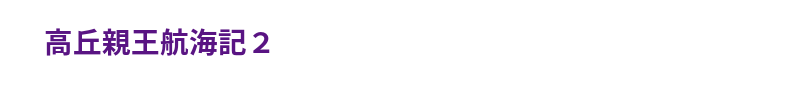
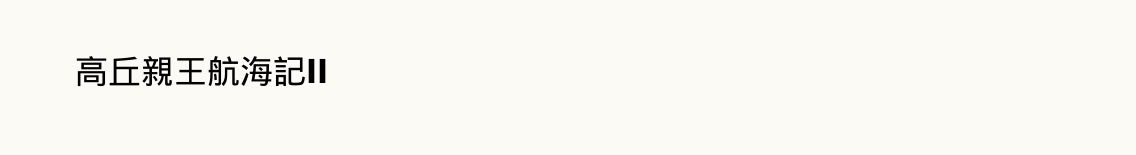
[247,32,276,53] ２ -> [306,58,328,83] II

